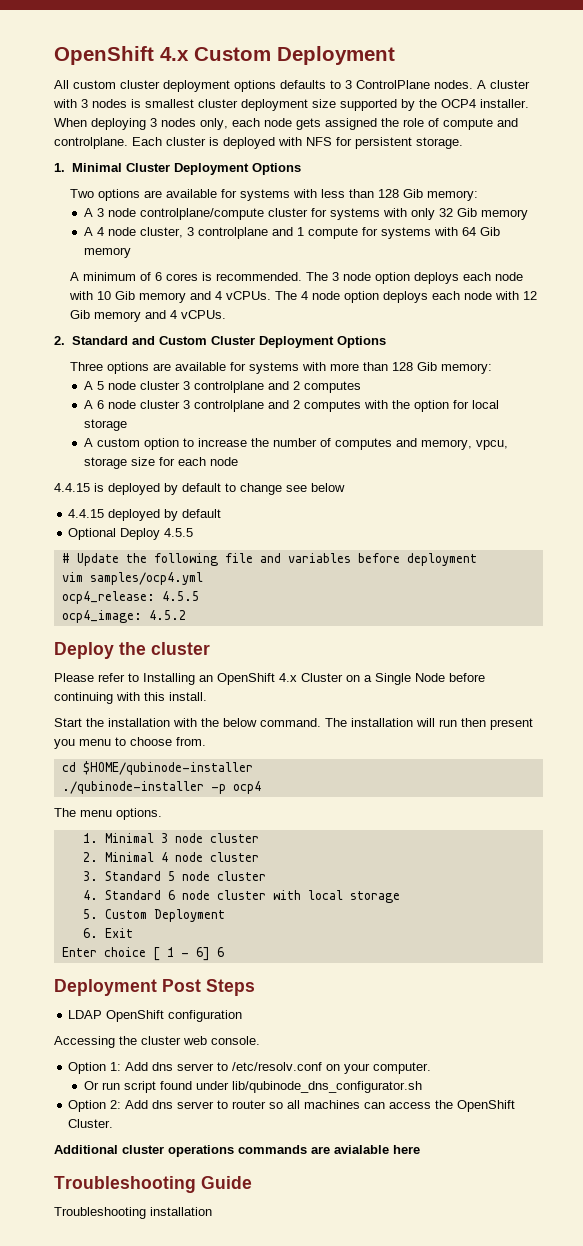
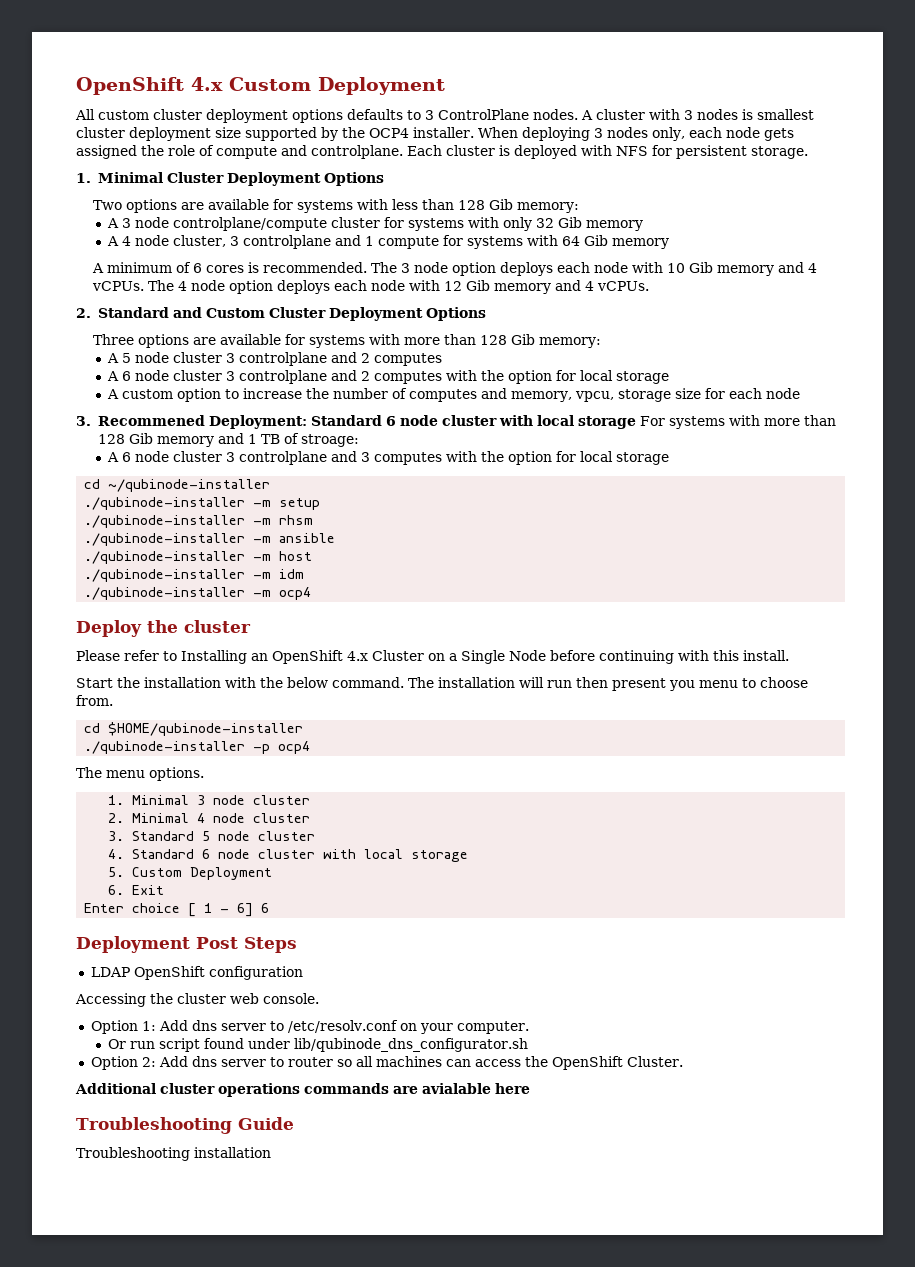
[54,483,345,495] [68,509,222,521] [68,528,194,540] [61,553,477,566] [61,572,203,585] [61,591,199,604] [61,610,186,623] 4.4.15 is deployed by default to change see below // 4.4.15 deployed by default // Optional Deploy 4.5.5 // # Update the following file and variables before deployment // vim samples/ocp4.yml // ocp4_release: 4.5.5 // ocp4_image: 4.5.2 -> [76,415,836,429] [97,433,359,447] [106,451,669,465] [84,479,271,492] [84,497,321,510] [84,515,314,528] [84,533,336,546] [84,551,313,564] [84,569,305,582] [84,587,312,600] 3. Recommened Deployment: Standard 6 node cluster with local storage For systems with more than 128 Gib memory and 1 TB of stroage: // A 6 node cluster 3 controlplane and 3 computes with the option for local storage // cd ~/qubinode-installer // ./qubinode-installer -m setup // ./qubinode-installer -m rhsm // ./qubinode-installer -m ansible // ./qubinode-installer -m host // ./qubinode-installer -m idm // ./qubinode-installer -m ocp4

